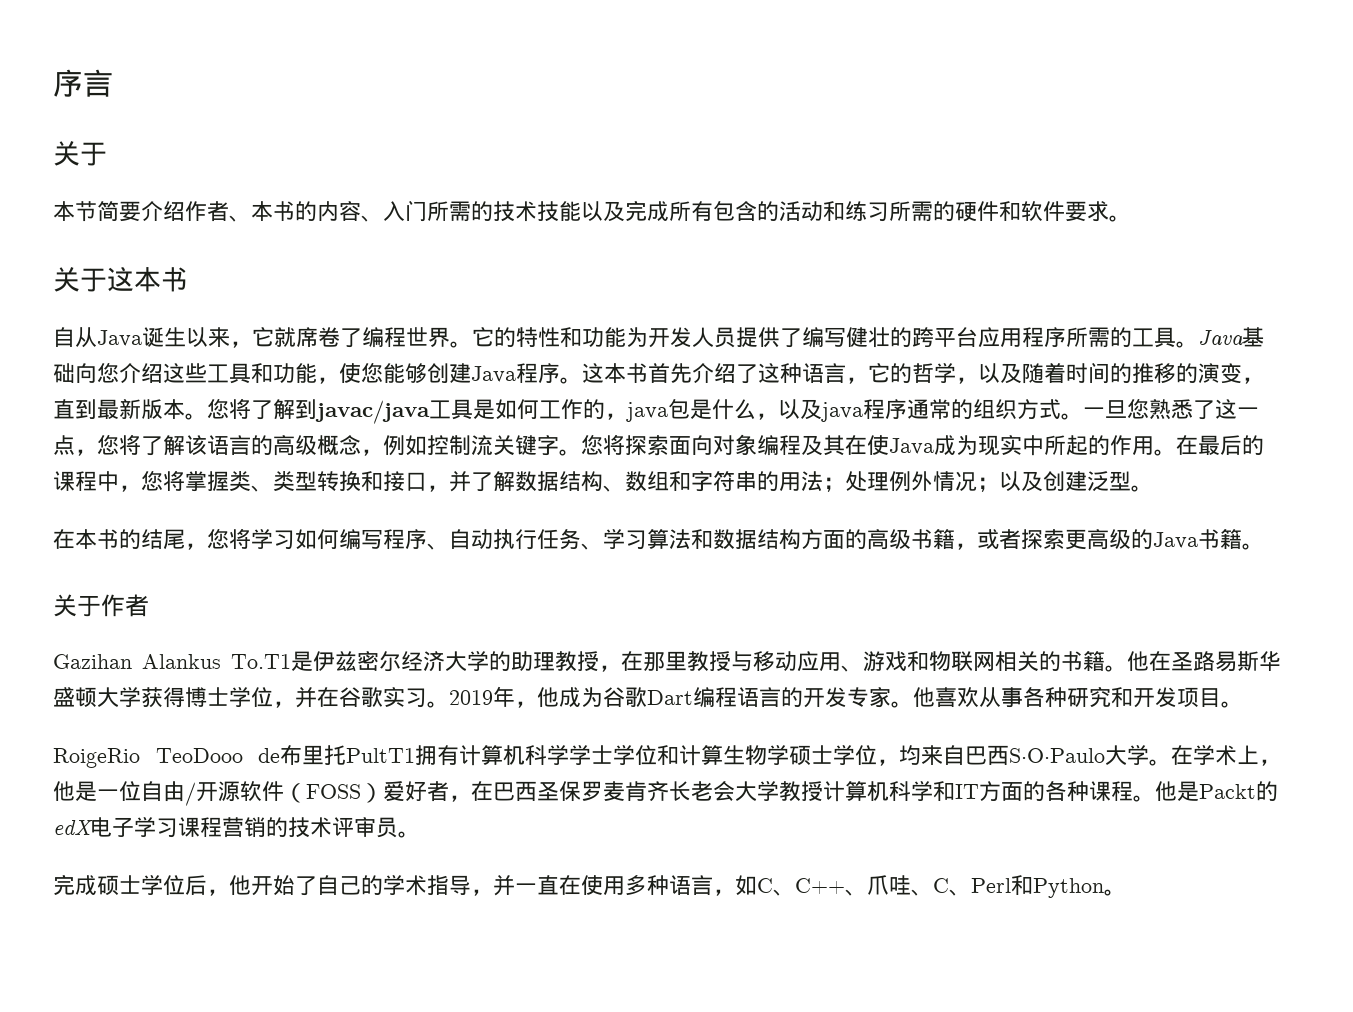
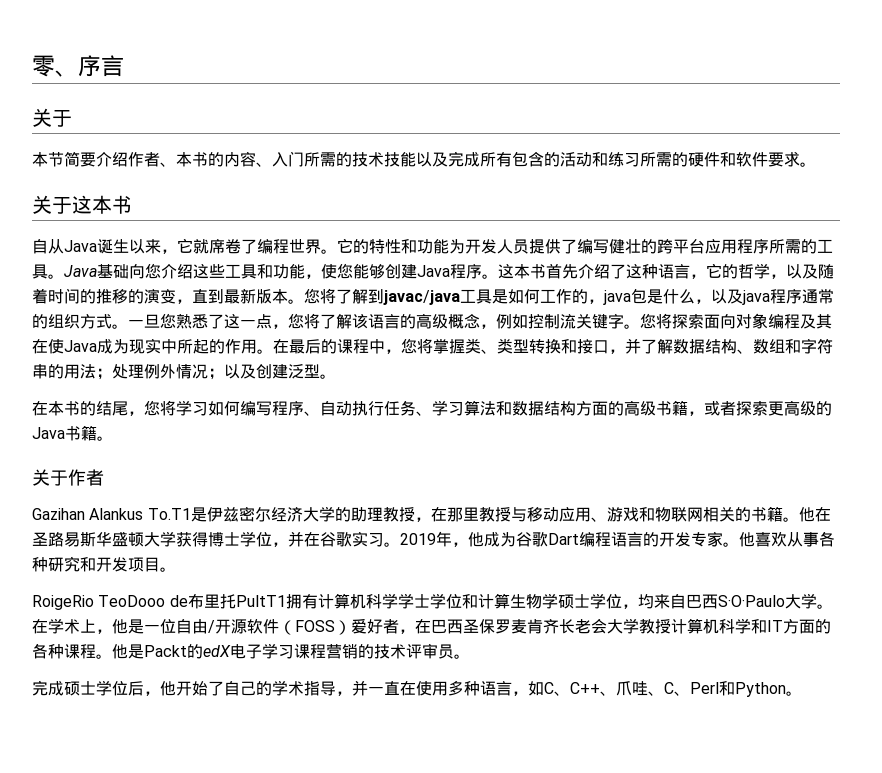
(53, 83) none -> [32,55,78,77] 零、

